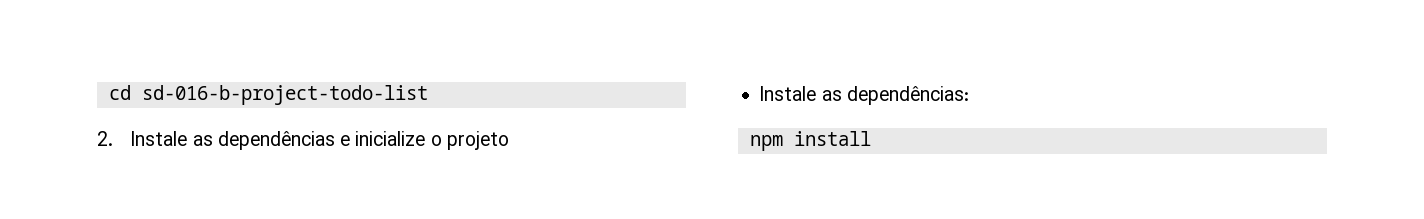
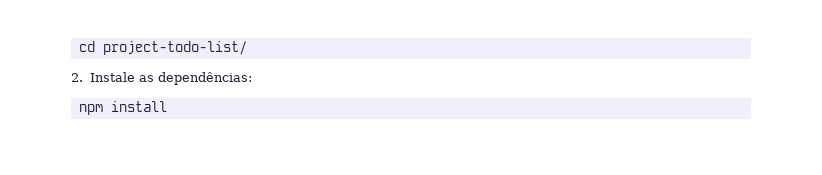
[141,85,428,105] sd-016-b-project-todo-list -> [102,41,247,55] project-todo-list/
[217,131,509,150] [759,86,842,101] dependências e inicialize o projeto // Instale as -> (154, 78) none

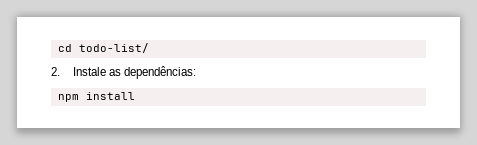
[102,41,247,55] project-todo-list/ -> [78,43,149,53] todo-list/

